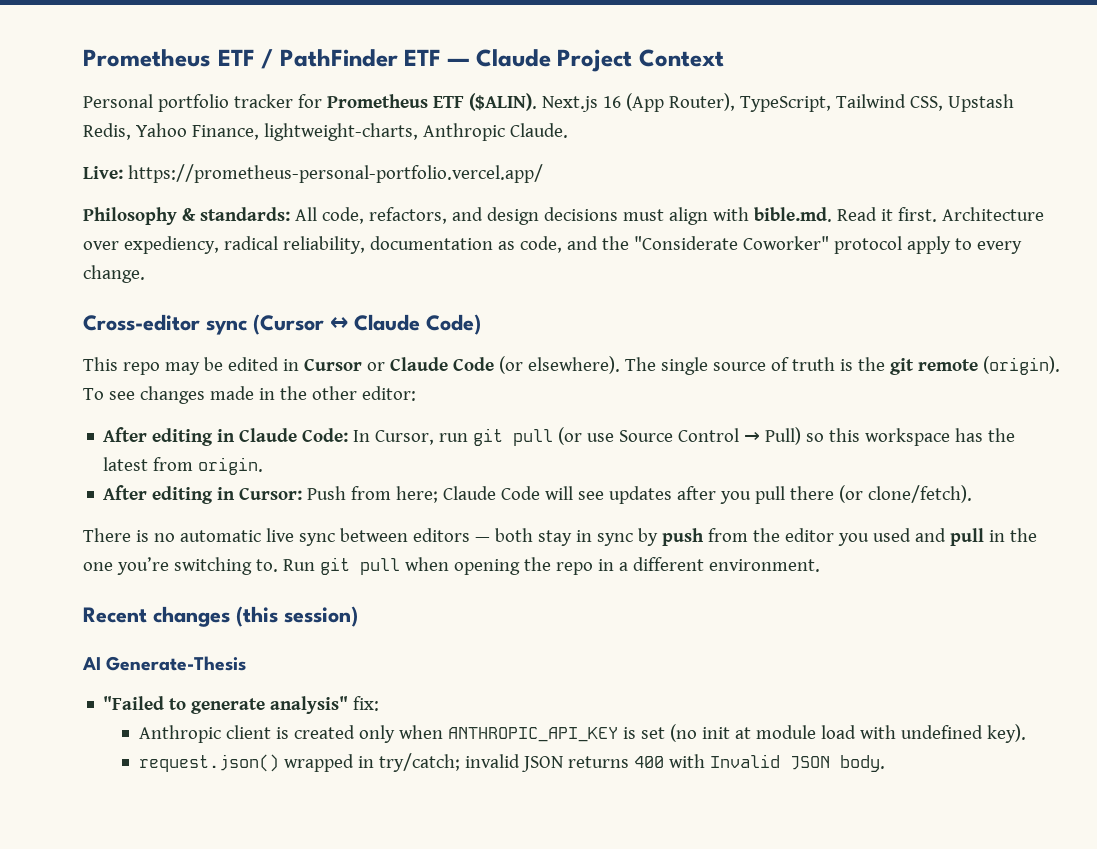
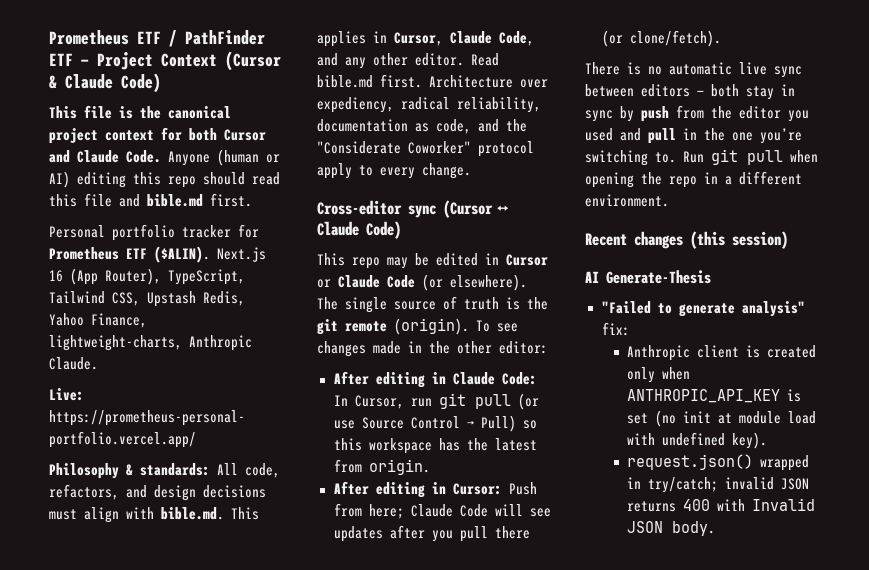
[475,49,551,67] Claude -> (89, 62) none
(724, 58) none -> [225,51,281,71] [49,73,161,93] [49,105,231,119] [49,127,266,144] [49,149,280,166] [49,171,280,188] [49,193,252,207] (Cursor & Claude Code) // This file is the canonical project context for both Cursor and Claude Code. Anyone (human or AI) editing this repo should read this file and bible.md first.
[836,207,893,221] Read it -> [231,507,259,520] [317,31,534,47] [317,53,499,69] [317,75,373,88] This applies in Cursor, Claude Code, and any other editor. Read bible.md

